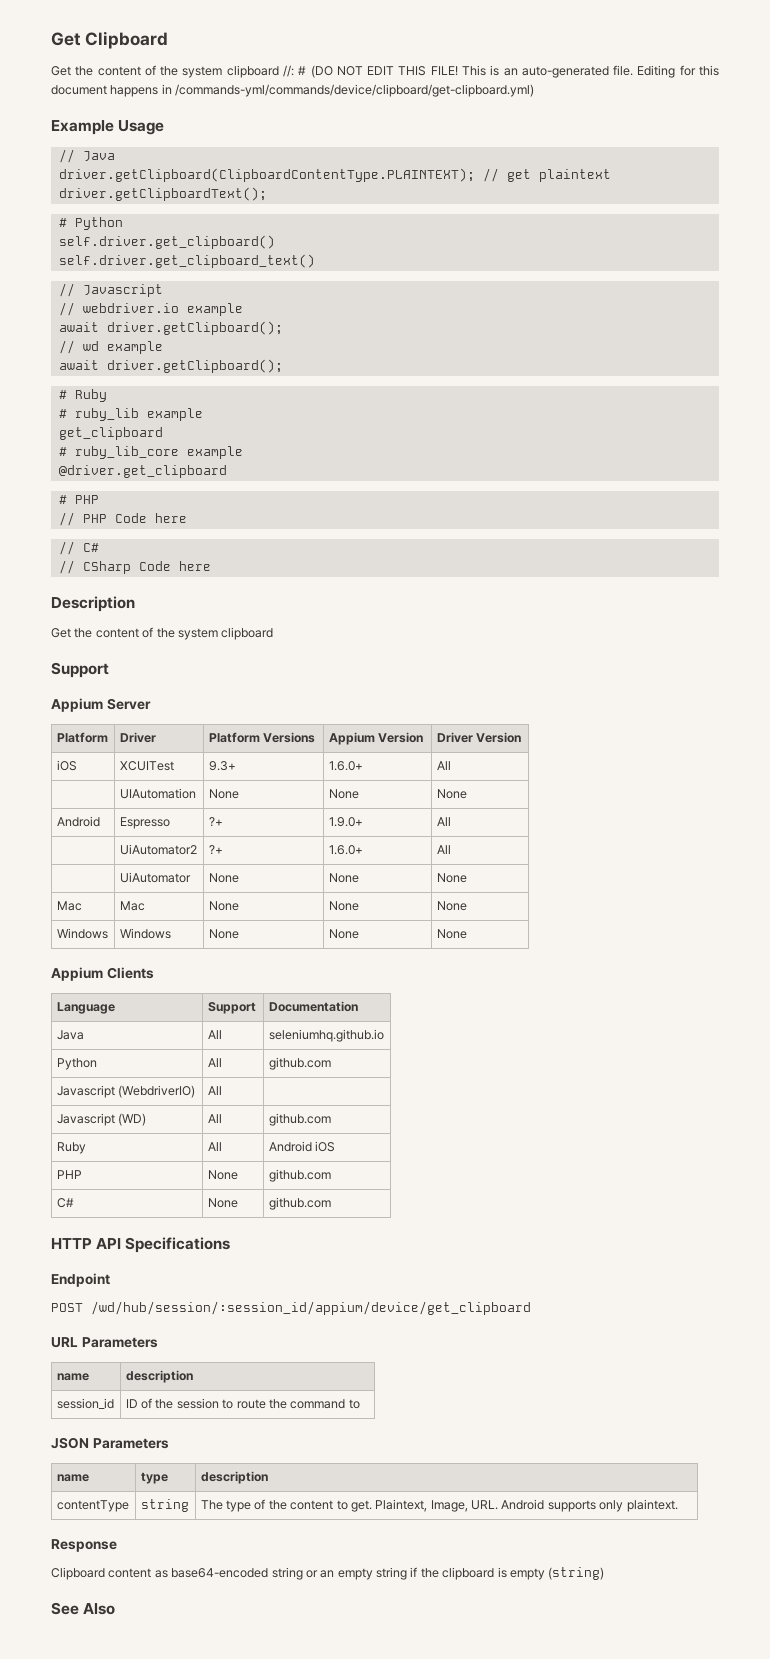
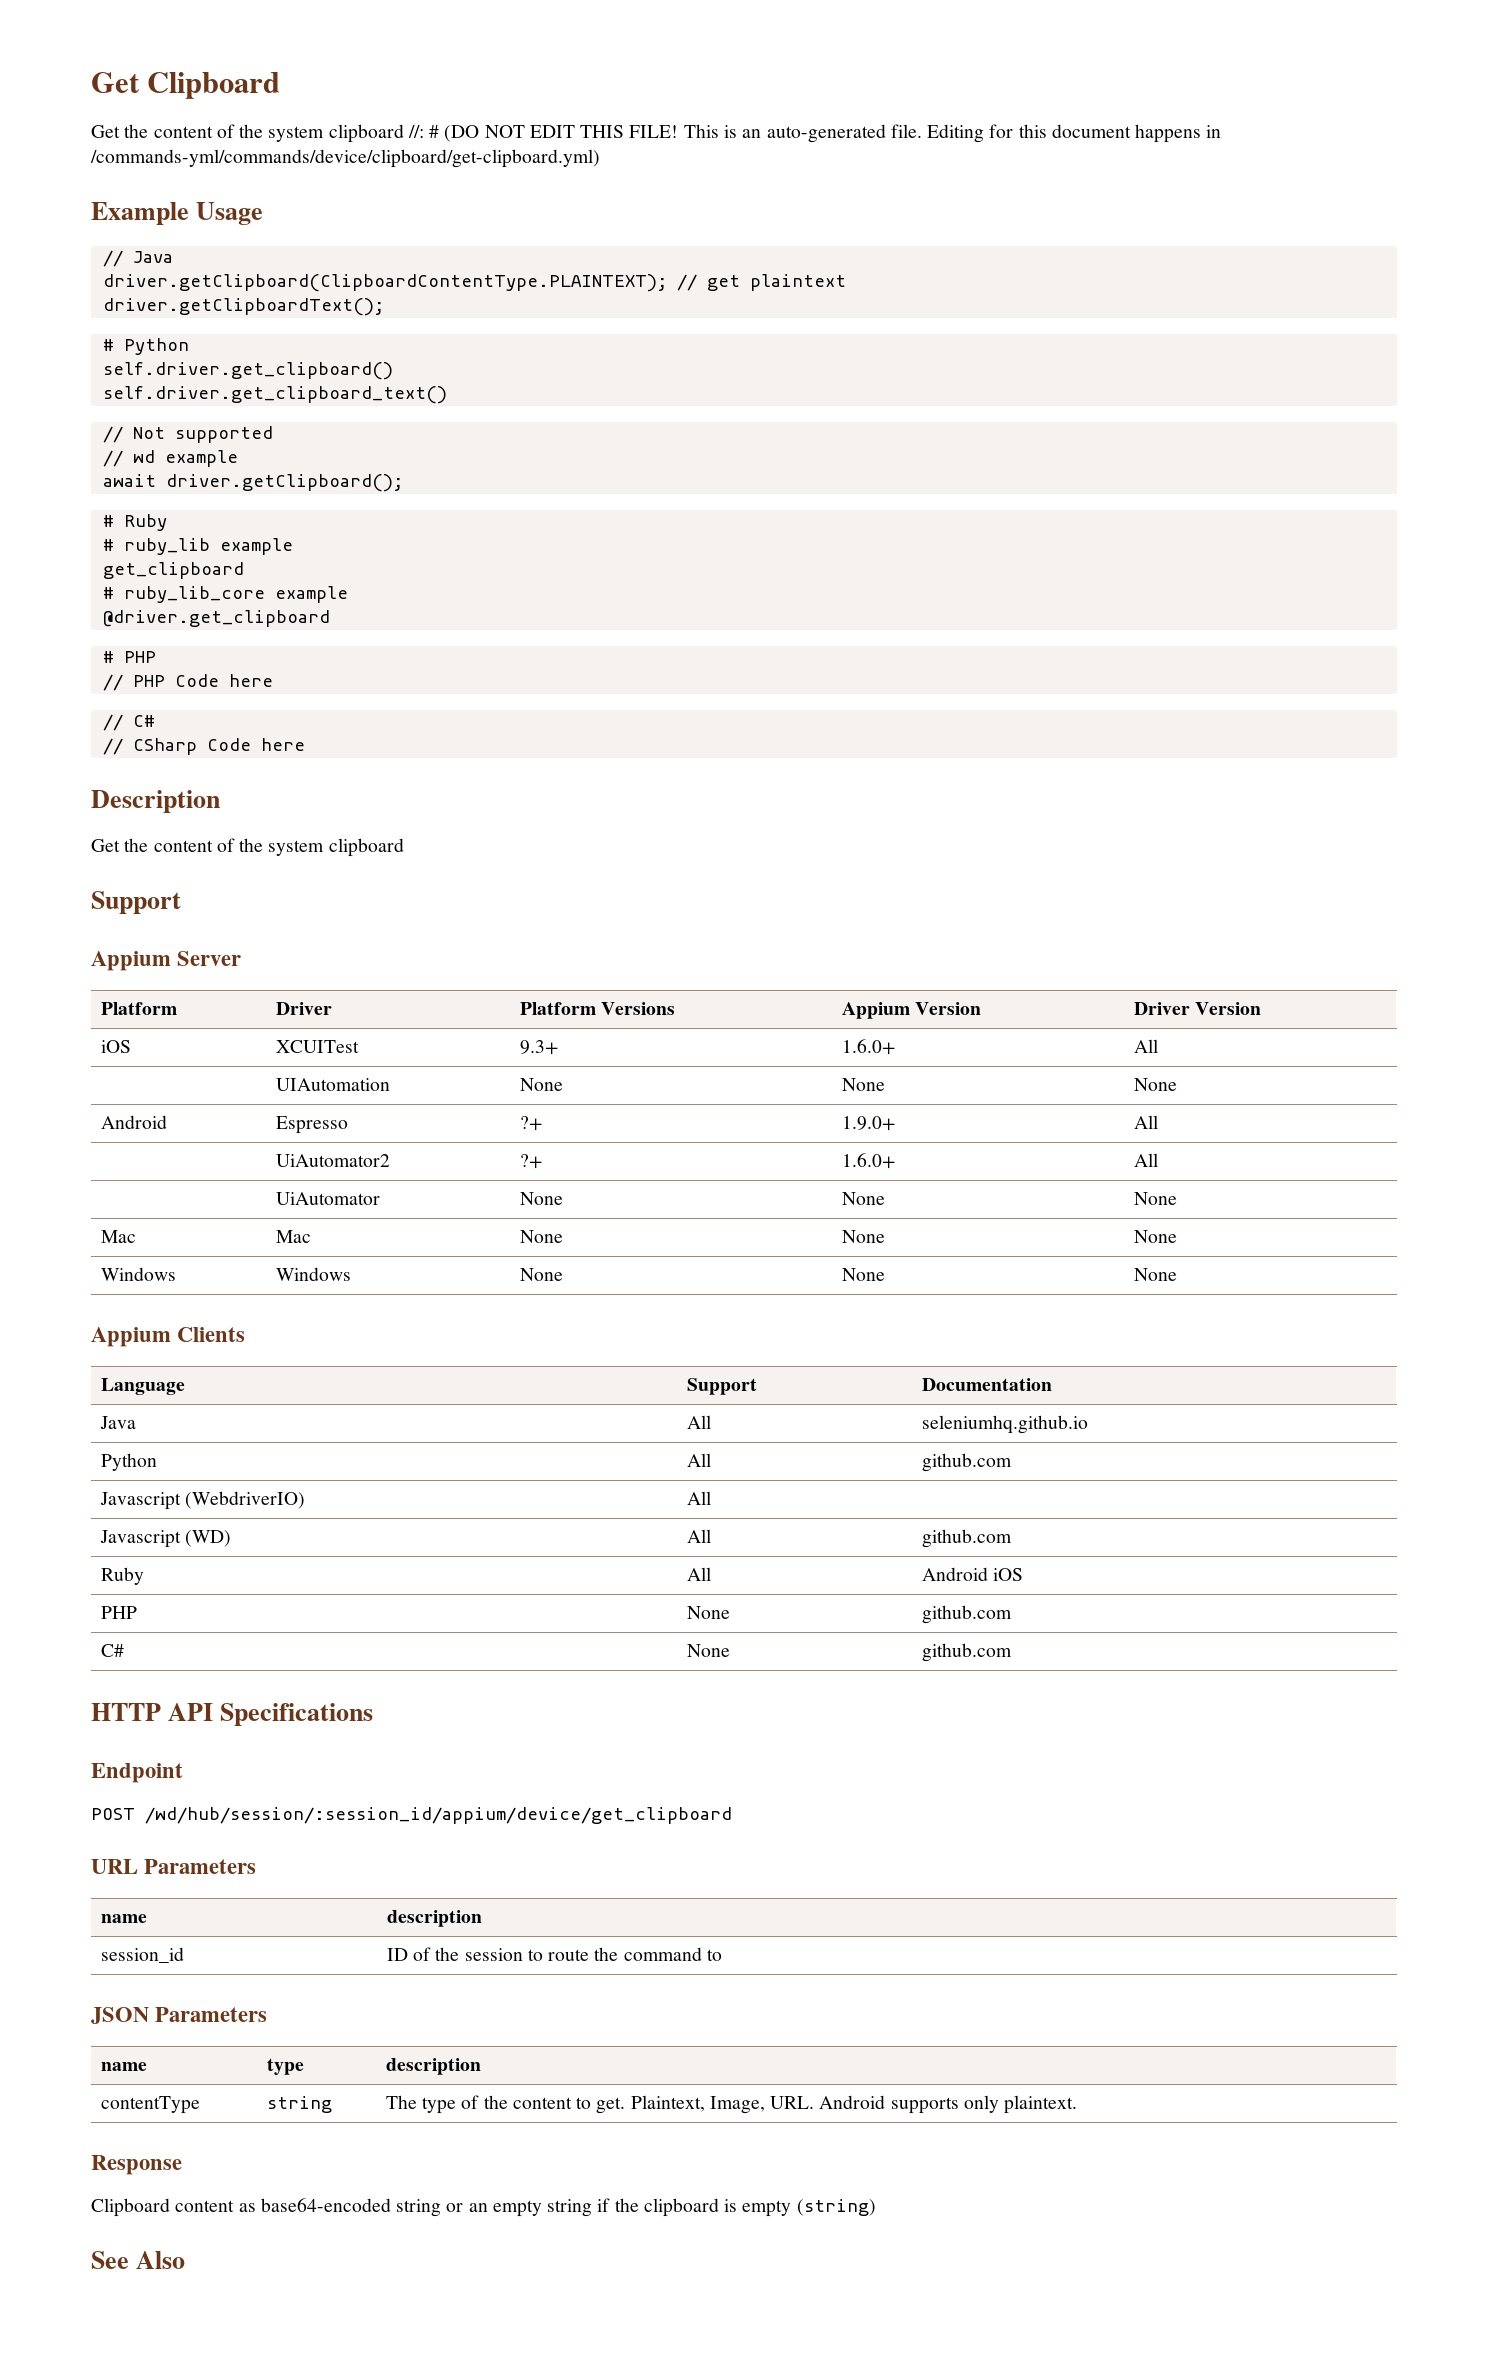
[82,284,163,297] [58,302,243,316] [58,321,283,335] Javascript // // webdriver.io example // await driver.getClipboard(); -> [132,426,273,443] Not supported

